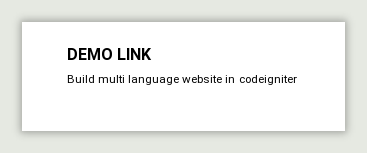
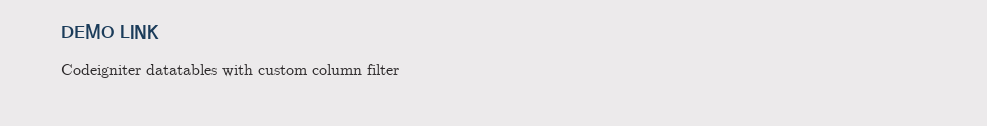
[67,75,297,85] Build multi language website in codeigniter -> [61,64,399,78] Codeigniter datatables with custom column filter

